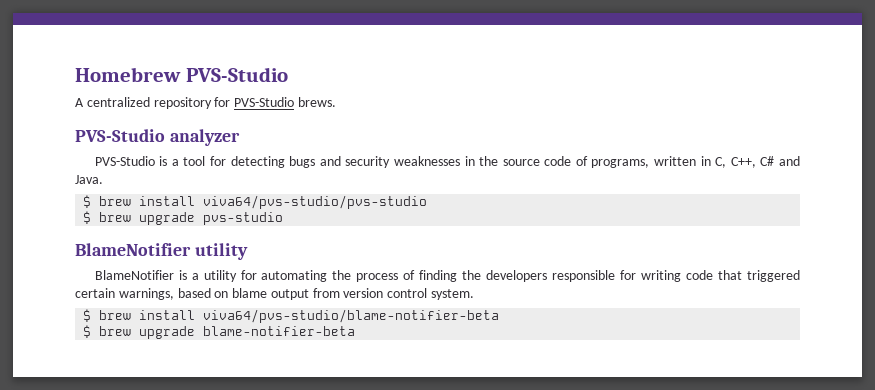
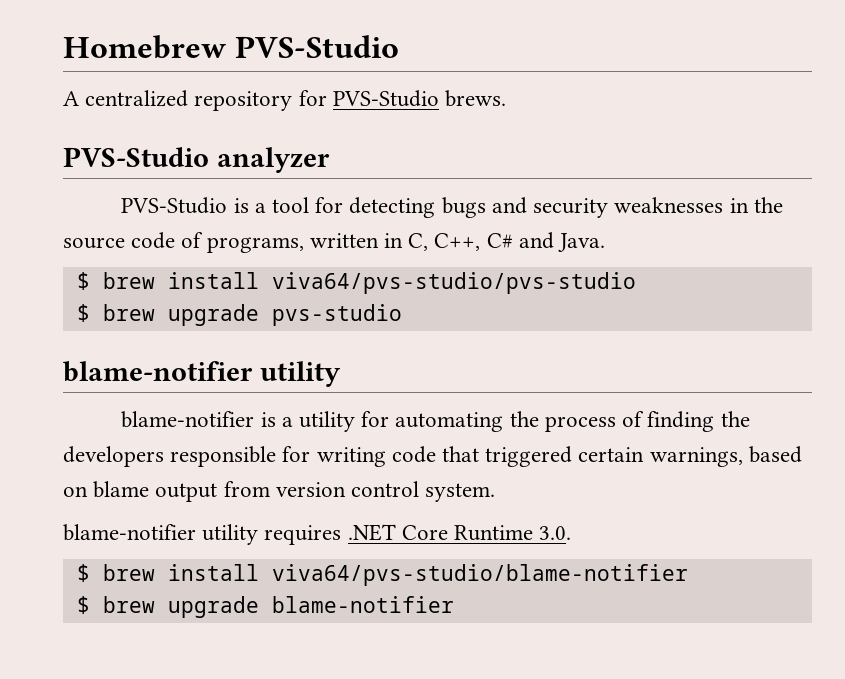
[75,243,191,256] BlameNotifier -> [63,361,253,382] blame-notifier
[94,270,174,280] BlameNotifier -> [121,411,255,428] blame-notifier
[83,309,500,323] [83,325,356,339] // $ brew install viva64/pvs-studio/blame-notifier-beta // $ brew upgrade blame-notifier-beta -> [63,524,572,545] [76,564,688,586] [76,596,454,618] // blame-notifier utility requires .NET Core Runtime 3.0. // $ brew install viva64/pvs-studio/blame-notifier // $ brew upgrade blame-notifier

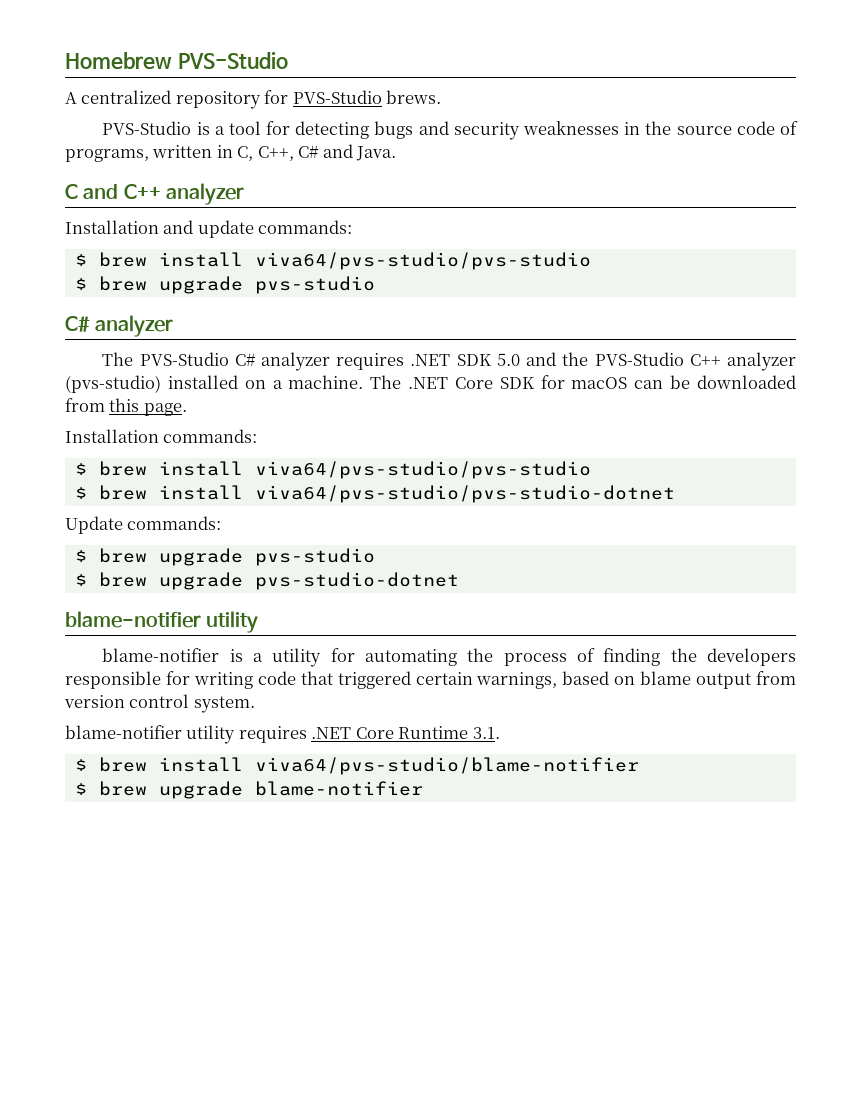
[63,147,330,173] // PVS-Studio analyzer -> (442, 97) none
(606, 242) none -> [65,183,244,205] [65,220,353,238] // C and C++ analyzer // Installation and update commands:
(402, 315) none -> [65,315,174,337] [102,352,796,371] [65,375,796,393] [65,398,187,416] [65,429,258,443] [74,461,591,479] [74,485,675,503] [65,516,222,534] [74,548,375,566] [74,572,459,590] // C# analyzer // The PVS-Studio C# analyzer requires .NET SDK 5.0 and the PVS-Studio C++ analyzer (pvs-studio) installed on a machine. The .NET Core SDK for macOS can be downloaded from this page. // Installation commands: // $ brew install viva64/pvs-studio/pvs-studio // $ brew install viva64/pvs-studio/pvs-studio-dotnet // Update commands: // $ brew upgrade pvs-studio // $ brew upgrade pvs-studio-dotnet
[539,526,572,540] 3.0. -> [472,727,500,739] 3.1.

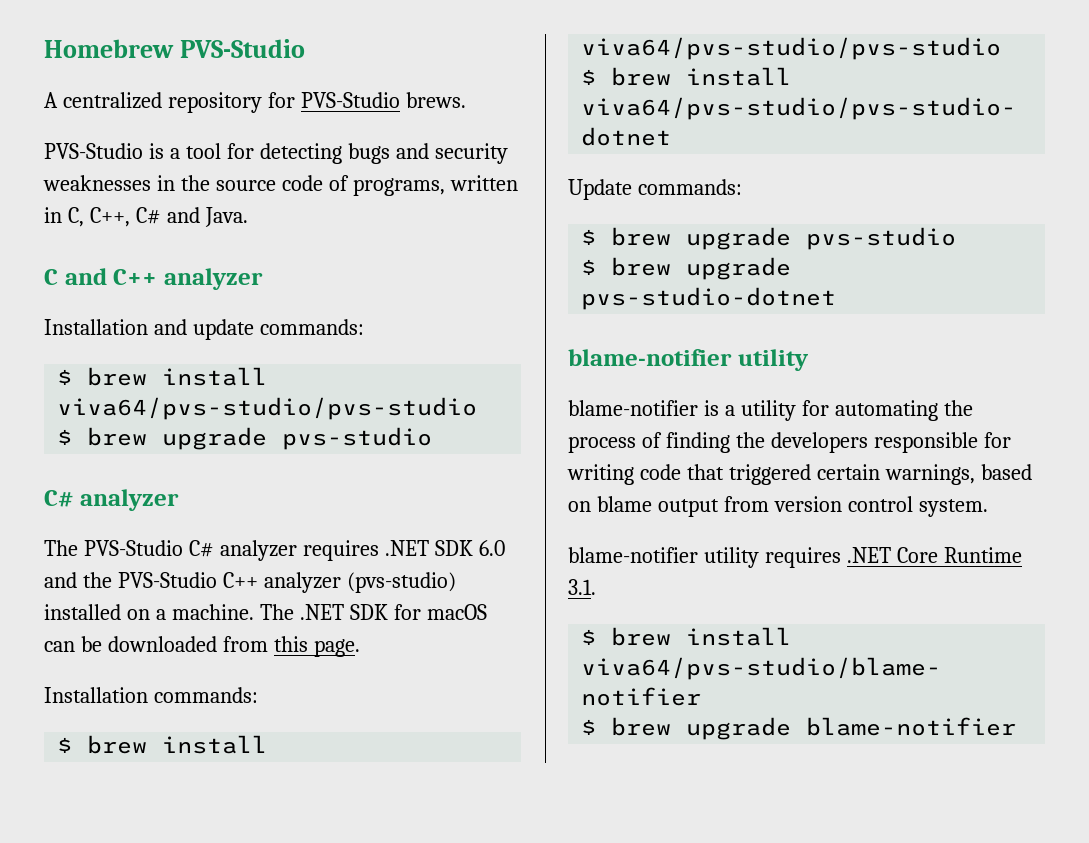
[496,353,520,366] 5.0 -> [478,540,505,556] 6.0
[454,377,493,389] Core -> (344, 612) none

